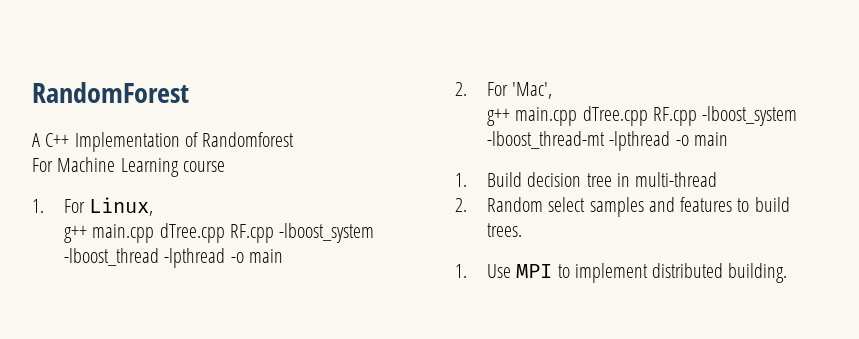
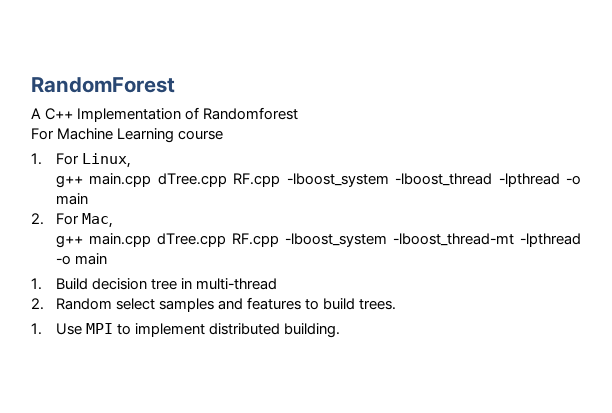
[512,82,553,99] 'Mac', -> [81,213,113,228] Mac,

